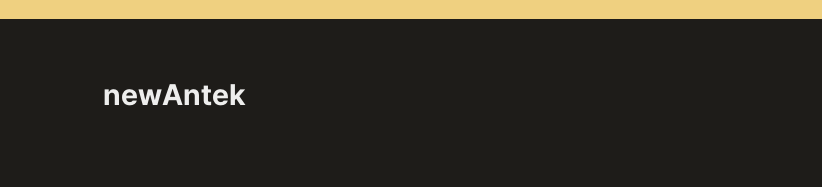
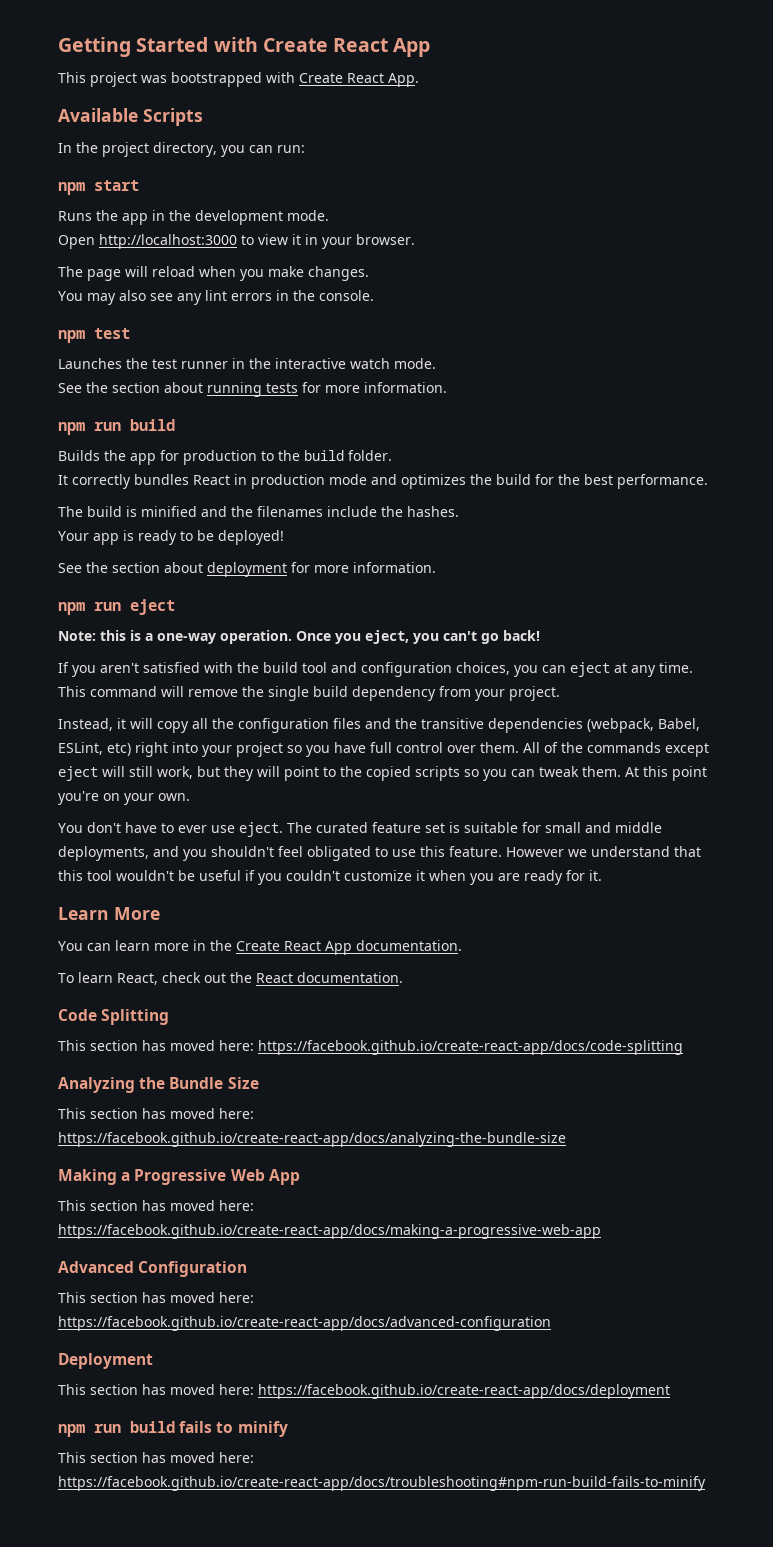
[103,84,246,106] newAntek -> [58,37,431,57] [58,72,419,87] [58,108,203,126] [58,142,305,157] [58,180,139,195] [58,210,329,225] [58,234,415,249] [58,266,369,281] [58,290,374,305] [58,328,130,343] [58,358,436,369] [58,382,447,397] [58,419,175,435] [58,450,392,465] [58,474,708,489] [58,506,459,517] [58,530,284,545] [58,562,436,577] [58,599,175,615] [58,630,540,644] [58,662,693,677] [58,686,560,701] [58,718,700,733] [58,742,709,757] [58,766,707,781] [58,791,190,805] [58,822,662,837] [58,846,701,861] [58,870,602,885] [58,907,160,920] [58,940,462,955] [58,972,403,985] [58,1009,170,1025] [58,1040,683,1055] [58,1077,259,1093] [58,1108,254,1119] [58,1132,566,1147] [58,1169,300,1185] [58,1200,254,1211] [58,1224,601,1239] [58,1261,248,1277] [58,1292,254,1303] [58,1316,551,1331] [58,1353,153,1369] [58,1384,670,1399] [58,1421,288,1437] [58,1452,254,1463] [58,1476,706,1491] Getting Started with Create React App // This project was bootstrapped with Create React App. // Available Scripts // In the project directory, you can run: // npm start // Runs the app in the development mode. // Open http://localhost:3000 to view it in your browser. // The page will reload when you make changes. // You may also see any lint errors in the console. // npm test // Launches the test runner in the interactive watch mode. // See the section about running tests for more information. // npm run build // Builds the app for production to the build folder. // It correctly bundles React in production mode and optimizes the build for the best performance. // The build is minified and the filenames include the hashes. // Your app is ready to be deployed! // See the section about deployment for more information. // npm run eject // Note: this is a one-way operation. Once you eject, you can't go back! // If you aren't satisfied with the build tool and configuration choices, you can eject at any time. This command will remove the single build dependency from your project. // Instead, it will copy all the configuration files and the transitive dependencies (webpack, Babel, ESLint, etc) right into your project so you have full control over them. All of the commands except eject will still work, but they will point to the copied scripts so you can tweak them. At this point you're on your own. // You don't have to ever use eject. The curated feature set is suitable for small and middle deployments, and you shouldn't feel obligated to use this feature. However we understand that this tool wouldn't be useful if you couldn't customize it when you are ready for it. // Learn More // You can learn more in the Create React App documentation. // To learn React, check out the React documentation. // Code Splitting // This section has moved here: https://facebook.github.io/create-react-app/docs/code-splitting // Analyzing the Bundle Size // This section has moved here: https://facebook.github.io/create-react-app/docs/analyzing-the-bundle-size // Making a Progressive Web App // This section has moved here: https://facebook.github.io/create-react-app/docs/making-a-progressive-web-app // Advanced Configuration // This section has moved here: https://facebook.github.io/create-react-app/docs/advanced-configuration // Deployment // This section has moved here: https://facebook.github.io/create-react-app/docs/deployment // npm run build fails to minify // This section has moved here: https://facebook.github.io/create-react-app/docs/troubleshooting#npm-run-build-fails-to-minify

